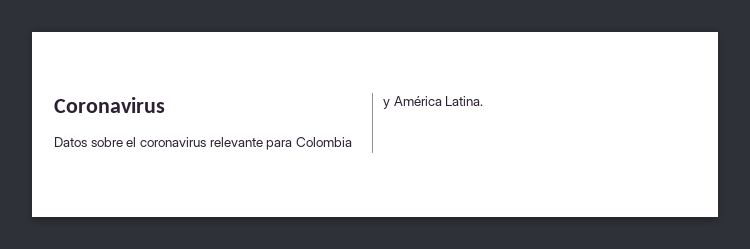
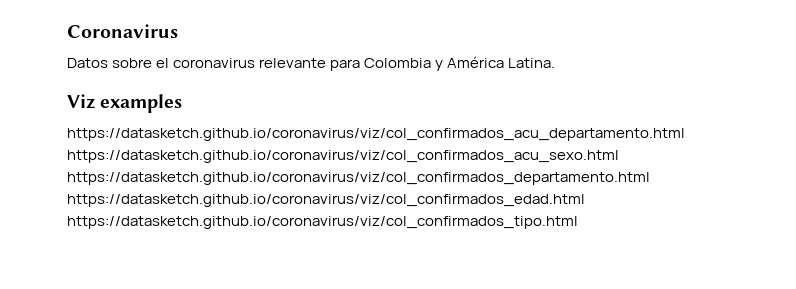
(484, 101) none -> [67,94,183,113] [67,128,685,141] [67,150,619,163] [67,172,650,185] [67,194,585,207] [67,216,578,229] // Viz examples // https://datasketch.github.io/coronavirus/viz/col_confirmados_acu_departamento.html https://datasketch.github.io/coronavirus/viz/col_confirmados_acu_sexo.html https://datasketch.github.io/coronavirus/viz/col_confirmados_departamento.html https://datasketch.github.io/coronavirus/viz/col_confirmados_edad.html https://datasketch.github.io/coronavirus/viz/col_confirmados_tipo.html

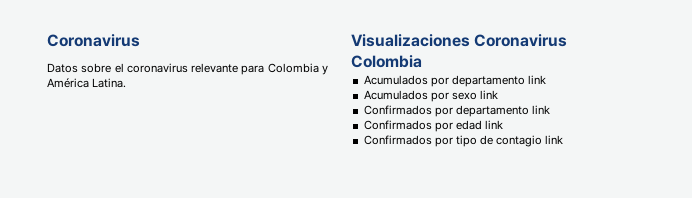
[67,94,183,113] [67,128,685,141] [67,150,619,163] [67,172,650,185] [67,194,585,207] [67,216,578,229] Viz examples // https://datasketch.github.io/coronavirus/viz/col_confirmados_acu_departamento.html https://datasketch.github.io/coronavirus/viz/col_confirmados_acu_sexo.html https://datasketch.github.io/coronavirus/viz/col_confirmados_departamento.html https://datasketch.github.io/coronavirus/viz/col_confirmados_edad.html https://datasketch.github.io/coronavirus/viz/col_confirmados_tipo.html -> [351,34,568,47] [351,55,422,68] [363,75,546,87] [363,90,498,102] [363,105,550,117] [363,120,503,132] [363,135,564,147] Visualizaciones Coronavirus Colombia // Acumulados por departamento link // Acumulados por sexo link // Confirmados por departamento link // Confirmados por edad link // Confirmados por tipo de contagio link

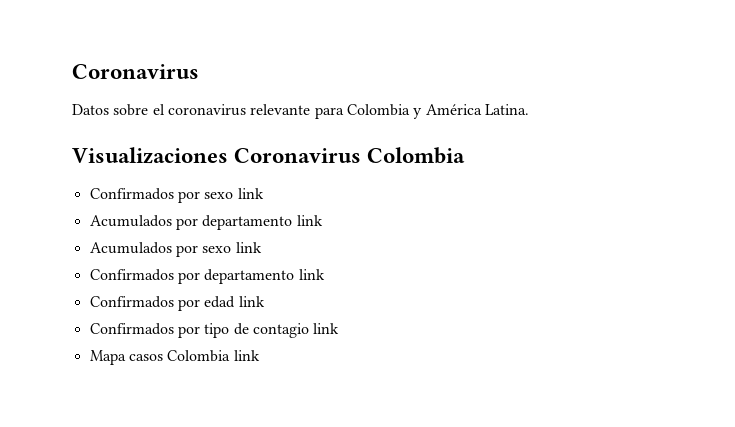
(422, 61) none -> [89,188,264,203] // Confirmados por sexo link
(564, 139) none -> [89,350,260,365] // Mapa casos Colombia link

